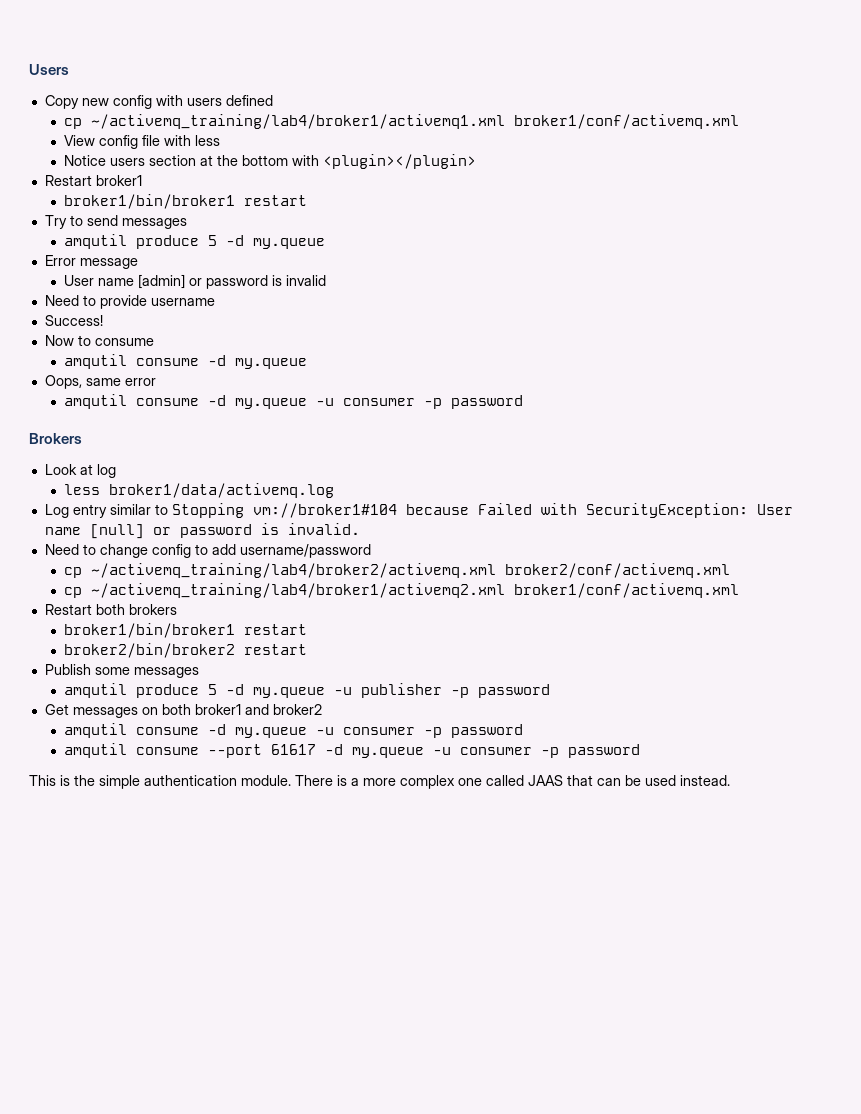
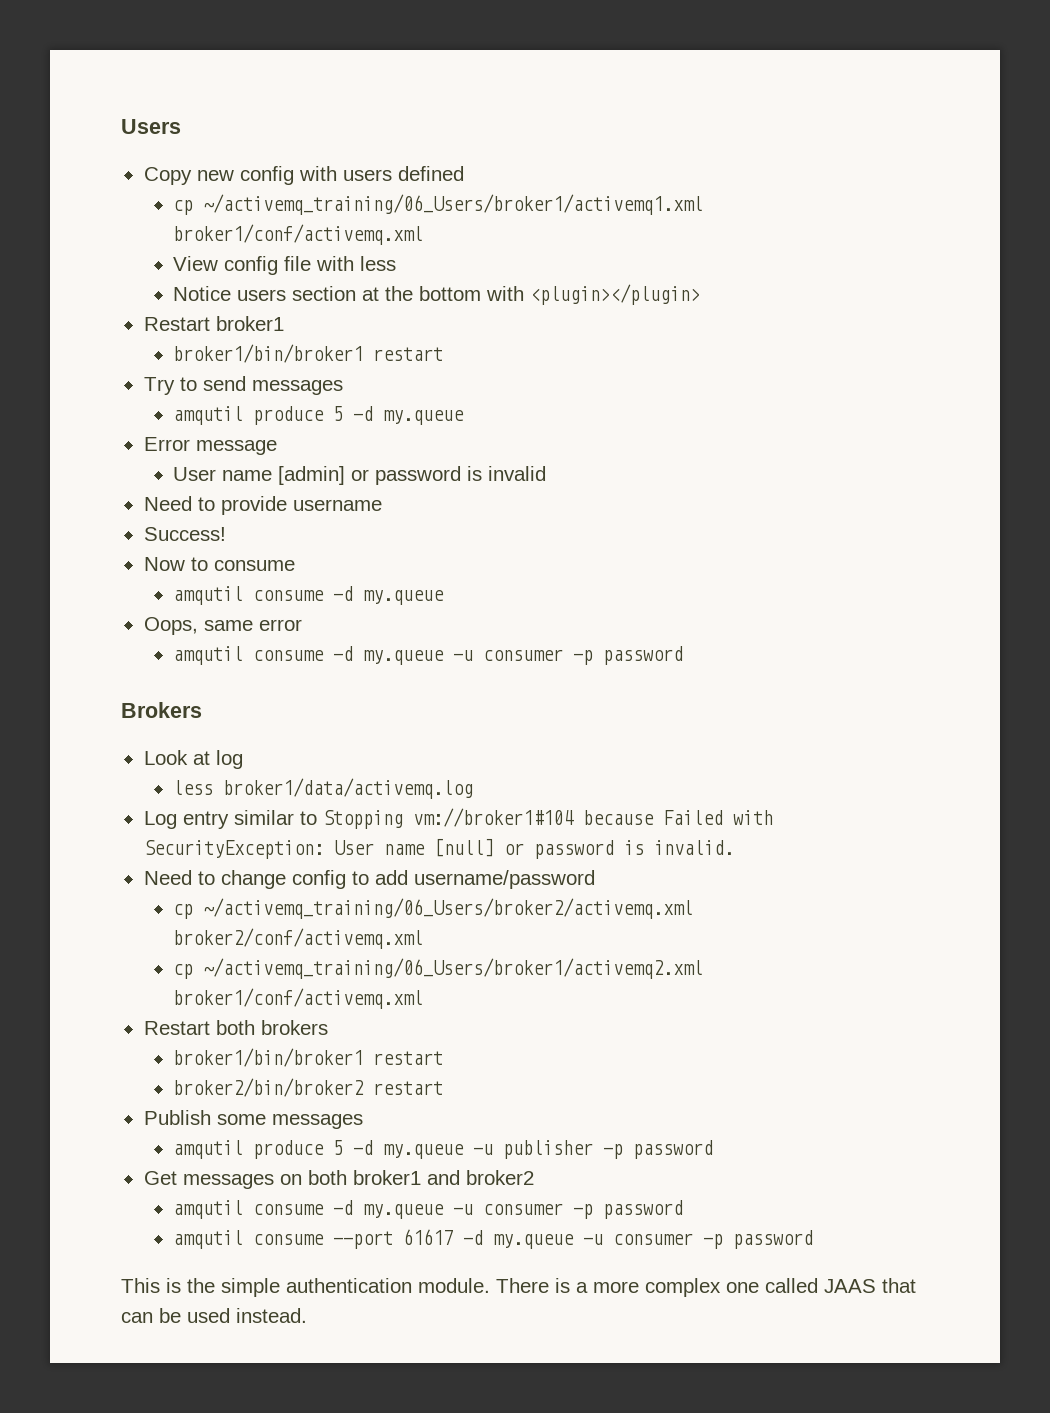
[90,114,505,129] ~/activemq_training/lab4/broker1/activemq1.xml -> [203,194,704,215] ~/activemq_training/06_Users/broker1/activemq1.xml
[90,563,496,578] ~/activemq_training/lab4/broker2/activemq.xml -> [203,898,694,919] ~/activemq_training/06_Users/broker2/activemq.xml
[90,583,505,598] ~/activemq_training/lab4/broker1/activemq2.xml -> [203,958,704,979] ~/activemq_training/06_Users/broker1/activemq2.xml

